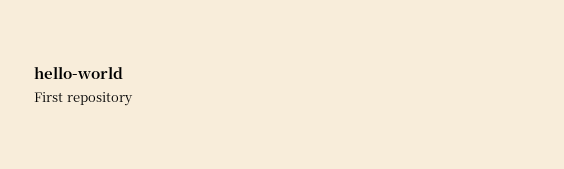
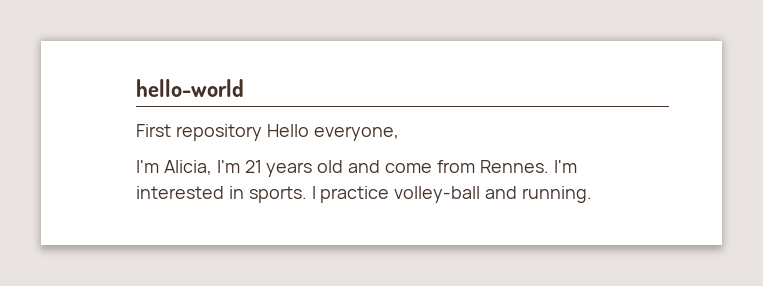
(133, 99) none -> [266,124,399,141] [136,160,577,177] [136,186,593,203] Hello everyone, // I'm Alicia, I'm 21 years old and come from Rennes. I'm interested in sports. I practice volley-ball and running.

